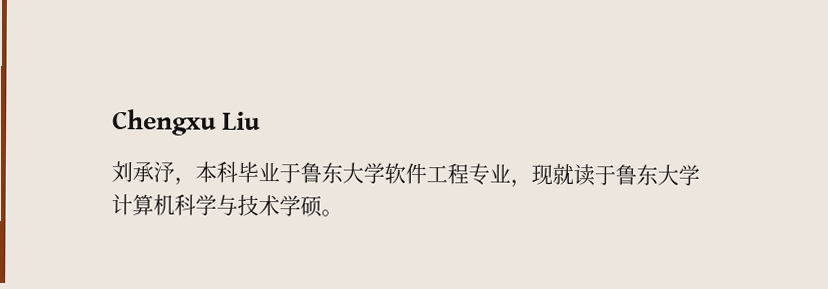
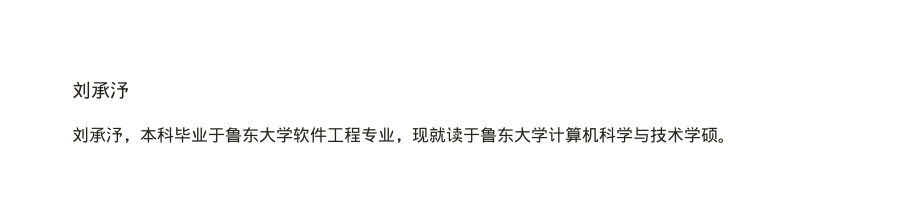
[112,109,262,136] Chengxu Liu -> [72,81,129,99] 刘承汿

